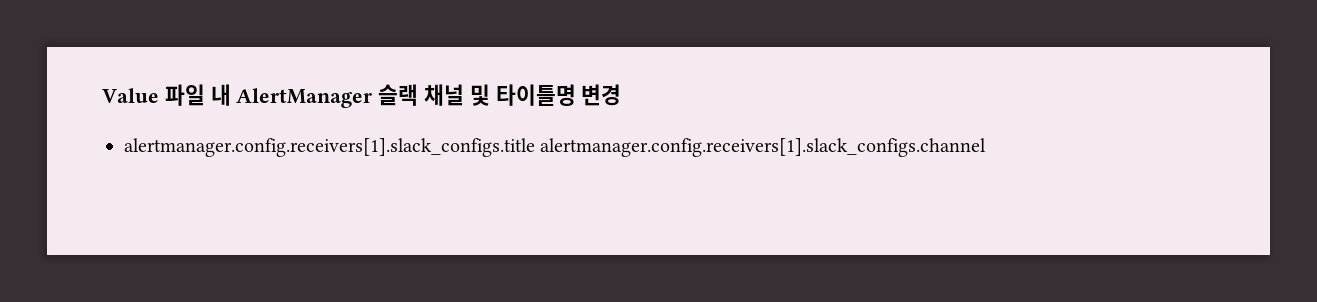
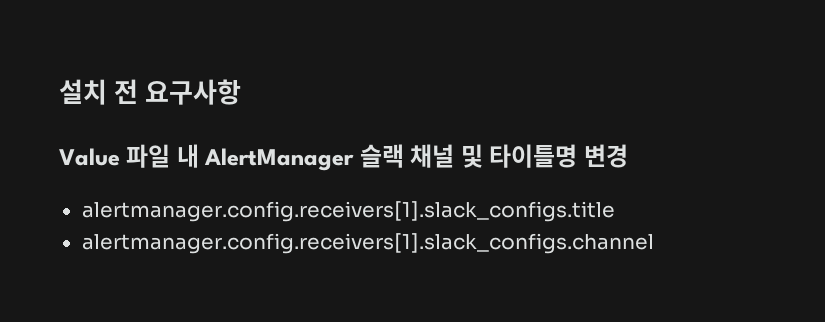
(102, 95) none -> [59,79,242,105] 설치 전 요구사항 //
(535, 147) none -> (615, 211) //

